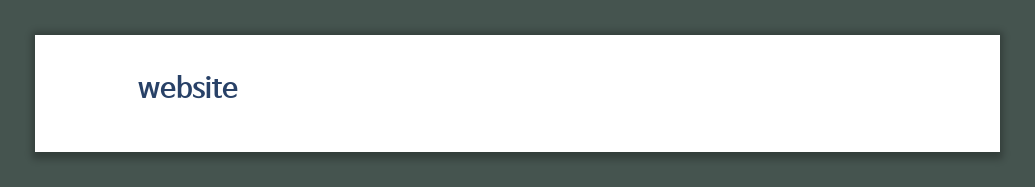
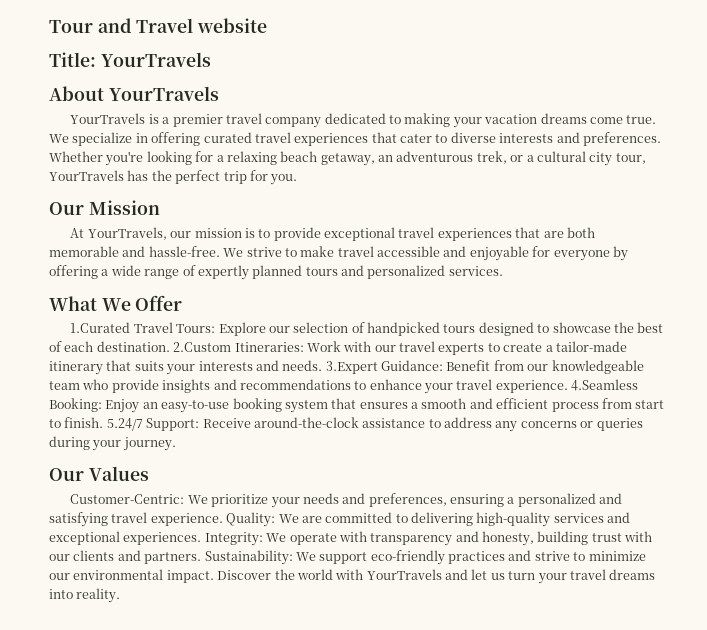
[138,75,238,99] website -> [49,18,268,33] [49,52,211,67] [49,86,219,101] [70,113,657,128] [49,132,661,146] [49,151,646,166] [49,170,298,185] [49,200,160,215] [70,227,595,241] [49,246,628,261] [49,265,503,280] [49,295,183,311] [70,322,664,336] [49,341,627,355] [49,360,644,375] [49,379,639,394] [49,398,665,413] [49,417,643,432] [49,436,176,451] [49,466,149,481] [70,493,623,508] [49,512,631,527] [49,531,653,546] [49,550,646,565] [49,569,656,584] [49,588,121,603] Tour and Travel website // Title: YourTravels // About YourTravels // YourTravels is a premier travel company dedicated to making your vacation dreams come true. We specialize in offering curated travel experiences that cater to diverse interests and preferences. Whether you're looking for a relaxing beach getaway, an adventurous trek, or a cultural city tour, YourTravels has the perfect trip for you. // Our Mission // At YourTravels, our mission is to provide exceptional travel experiences that are both memorable and hassle-free. We strive to make travel accessible and enjoyable for everyone by offering a wide range of expertly planned tours and personalized services. // What We Offer // 1.Curated Travel Tours: Explore our selection of handpicked tours designed to showcase the best of each destination. 2.Custom Itineraries: Work with our travel experts to create a tailor-made itinerary that suits your interests and needs. 3.Expert Guidance: Benefit from our knowledgeable team who provide insights and recommendations to enhance your travel experience. 4.Seamless Booking: Enjoy an easy-to-use booking system that ensures a smooth and efficient process from start to finish. 5.24/7 Support: Receive around-the-clock assistance to address any concerns or queries during your journey. // Our Values // Customer-Centric: We prioritize your needs and preferences, ensuring a personalized and satisfying travel experience. Quality: We are committed to delivering high-quality services and exceptional experiences. Integrity: We operate with transparency and honesty, building trust with our clients and partners. Sustainability: We support eco-friendly practices and strive to minimize our environmental impact. Discover the world with YourTravels and let us turn your travel dreams into reality.

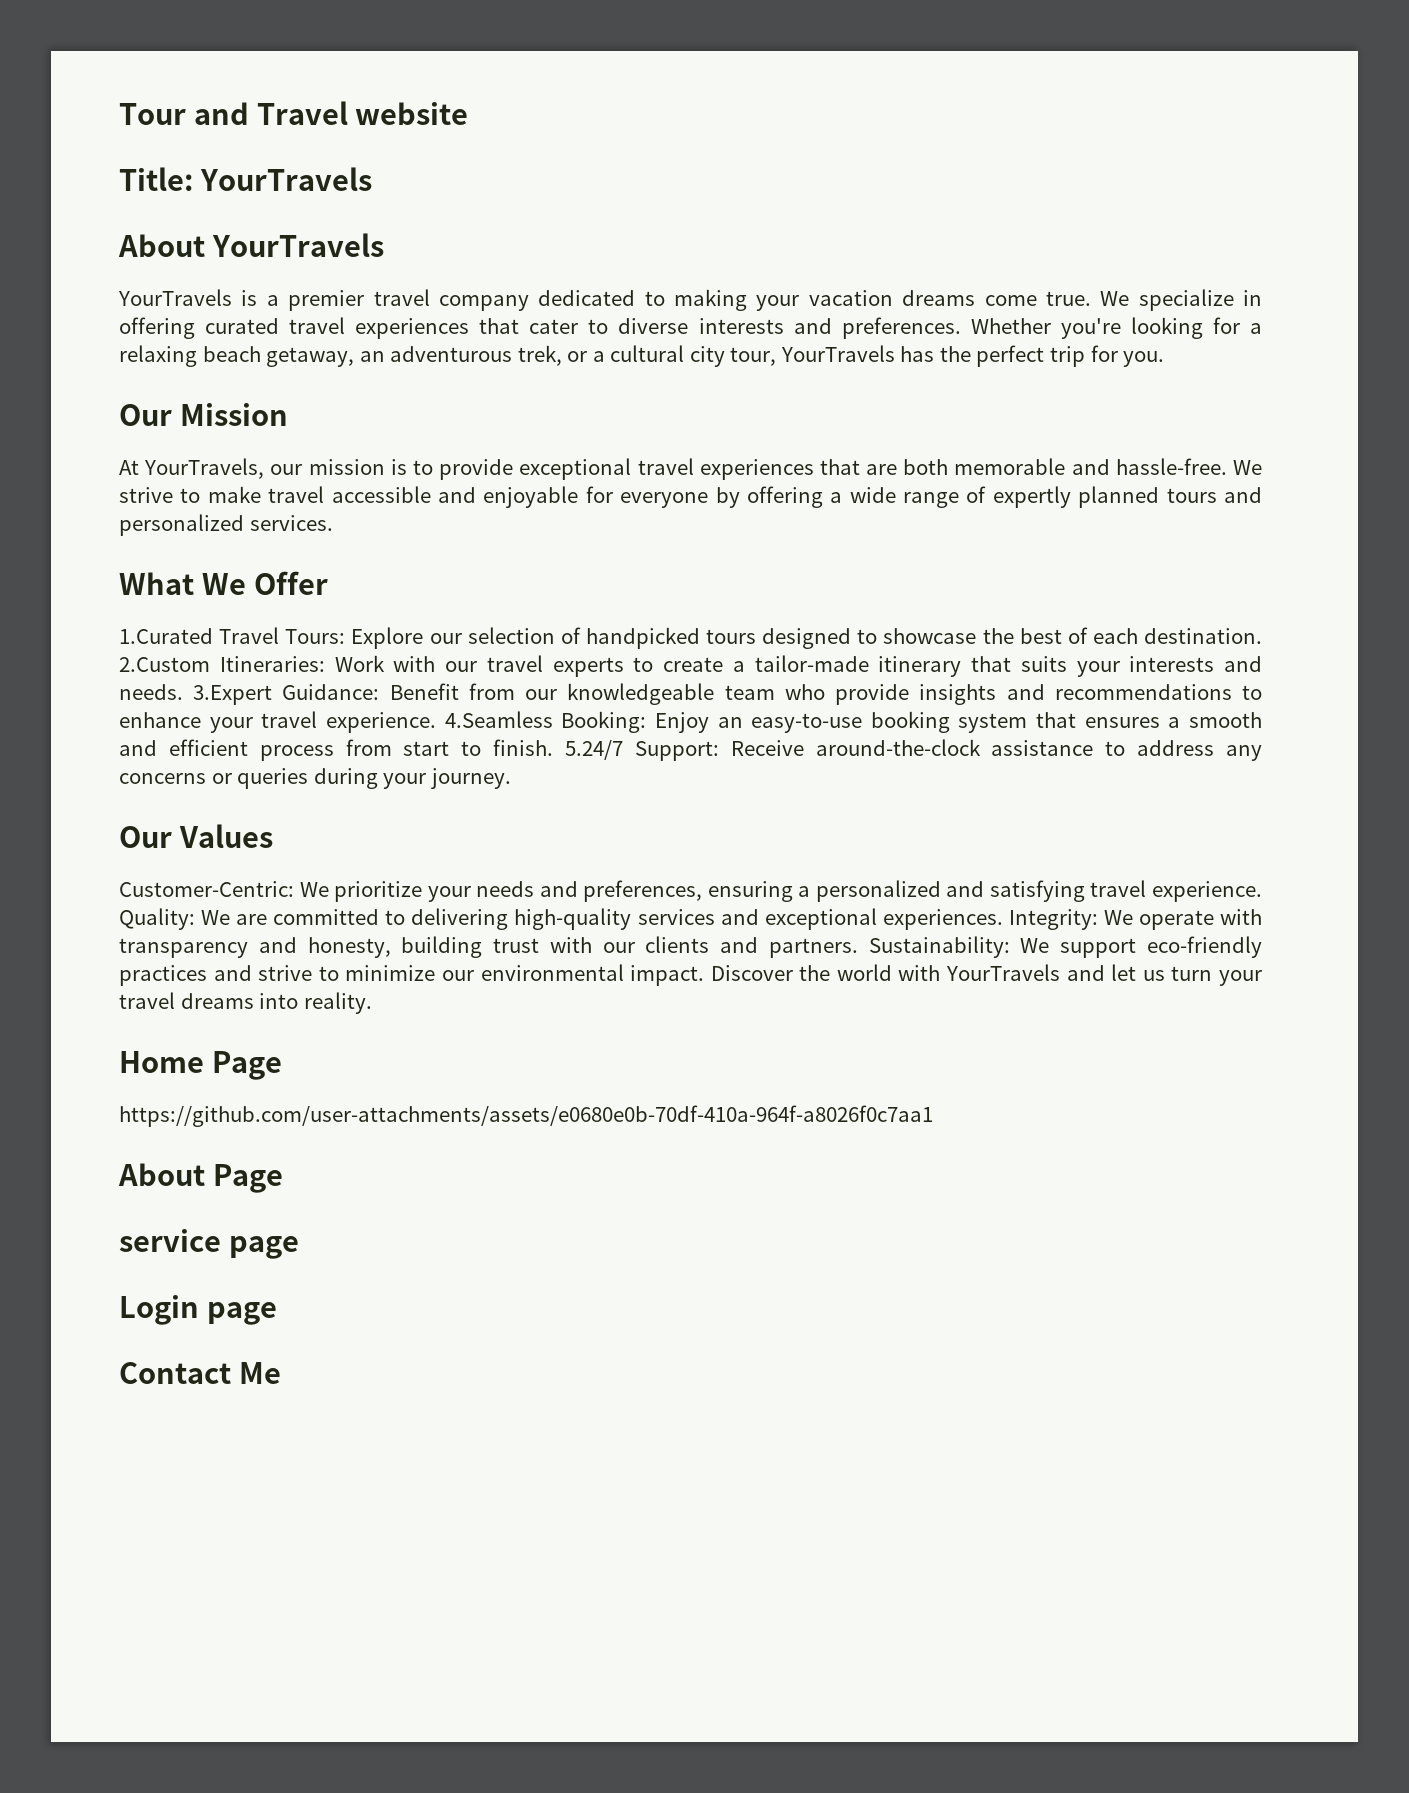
(121, 595) none -> [119,1051,282,1080] [119,1105,933,1127] [118,1163,283,1193] [119,1229,299,1259] [119,1295,277,1325] [119,1362,281,1384] // Home Page // https://github.com/user-attachments/assets/e0680e0b-70df-410a-964f-a8026f0c7aa1 // About Page // service page // Login page // Contact Me

